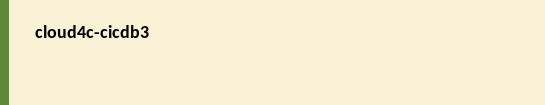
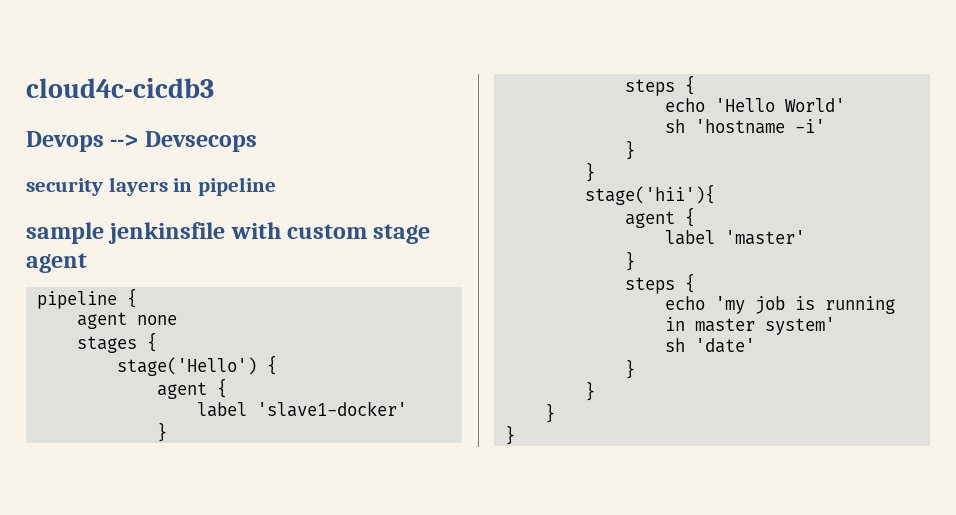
(149, 31) none -> [26,131,257,152] [26,177,276,196] [26,222,431,244] [26,253,87,273] [36,288,137,309] [76,312,177,329] [76,332,157,353] [116,355,277,376] [156,378,227,399] [196,401,407,417] [156,422,167,442] [624,75,695,96] [664,98,845,112] [664,119,825,134] [624,140,635,160] [584,162,595,182] [584,184,715,205] [624,207,695,228] [664,230,805,245] [624,251,635,271] [624,273,695,294] [664,296,895,314] [664,317,835,335] [664,338,755,353] [624,359,635,379] [584,381,595,401] [544,403,555,423] [504,425,515,445] // Devops --> Devsecops // security layers in pipeline // sample jenkinsfile with custom stage agent // pipeline { // agent none // stages { // stage('Hello') { // agent { // label 'slave1-docker' // } // steps { // echo 'Hello World' // sh 'hostname -i' // } // } // stage('hii'){ // agent { // label 'master' // } // steps { // echo 'my job is running in master system' // sh 'date' // } // } // } // }

